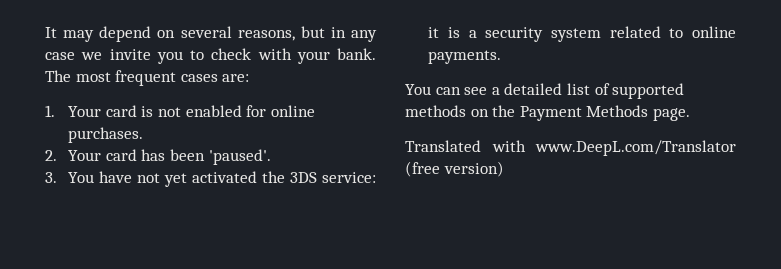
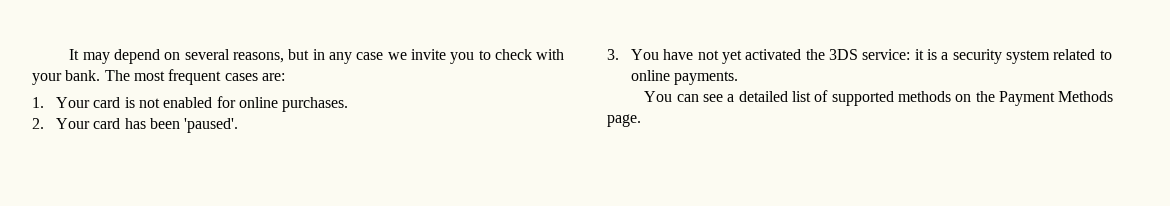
[405,140,736,156] [405,161,504,177] // Translated with www.DeepL.com/Translator (free version) -> (641, 120) none

